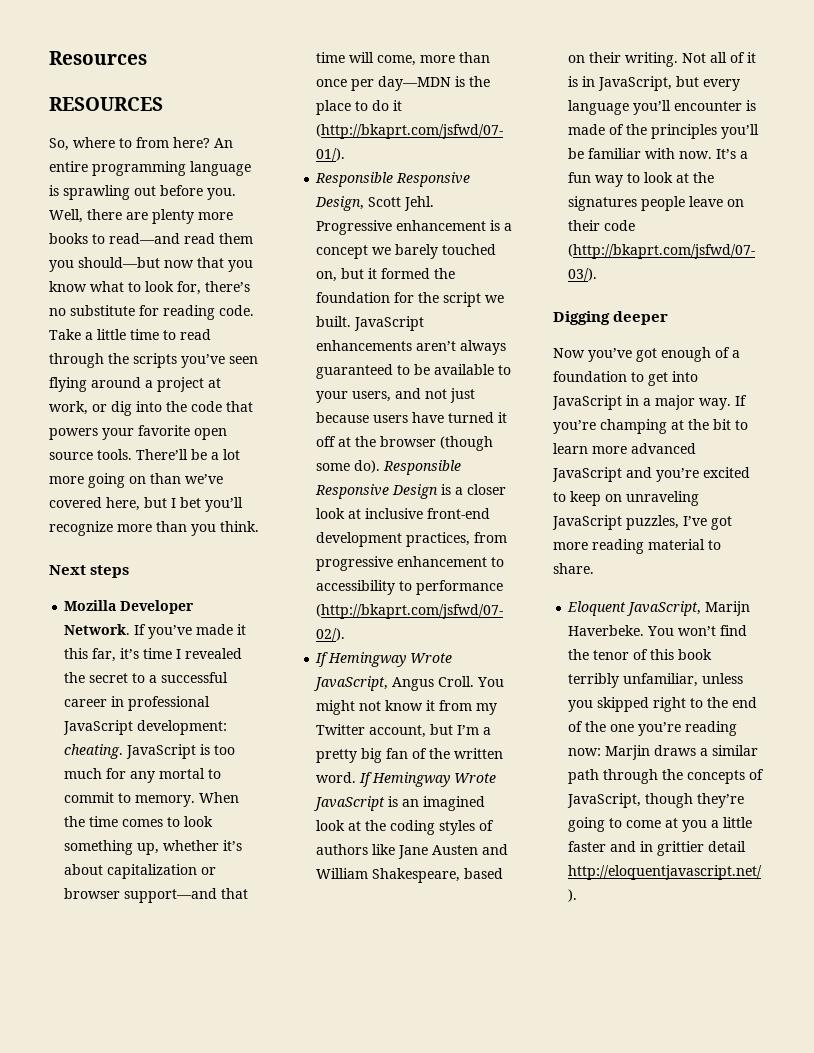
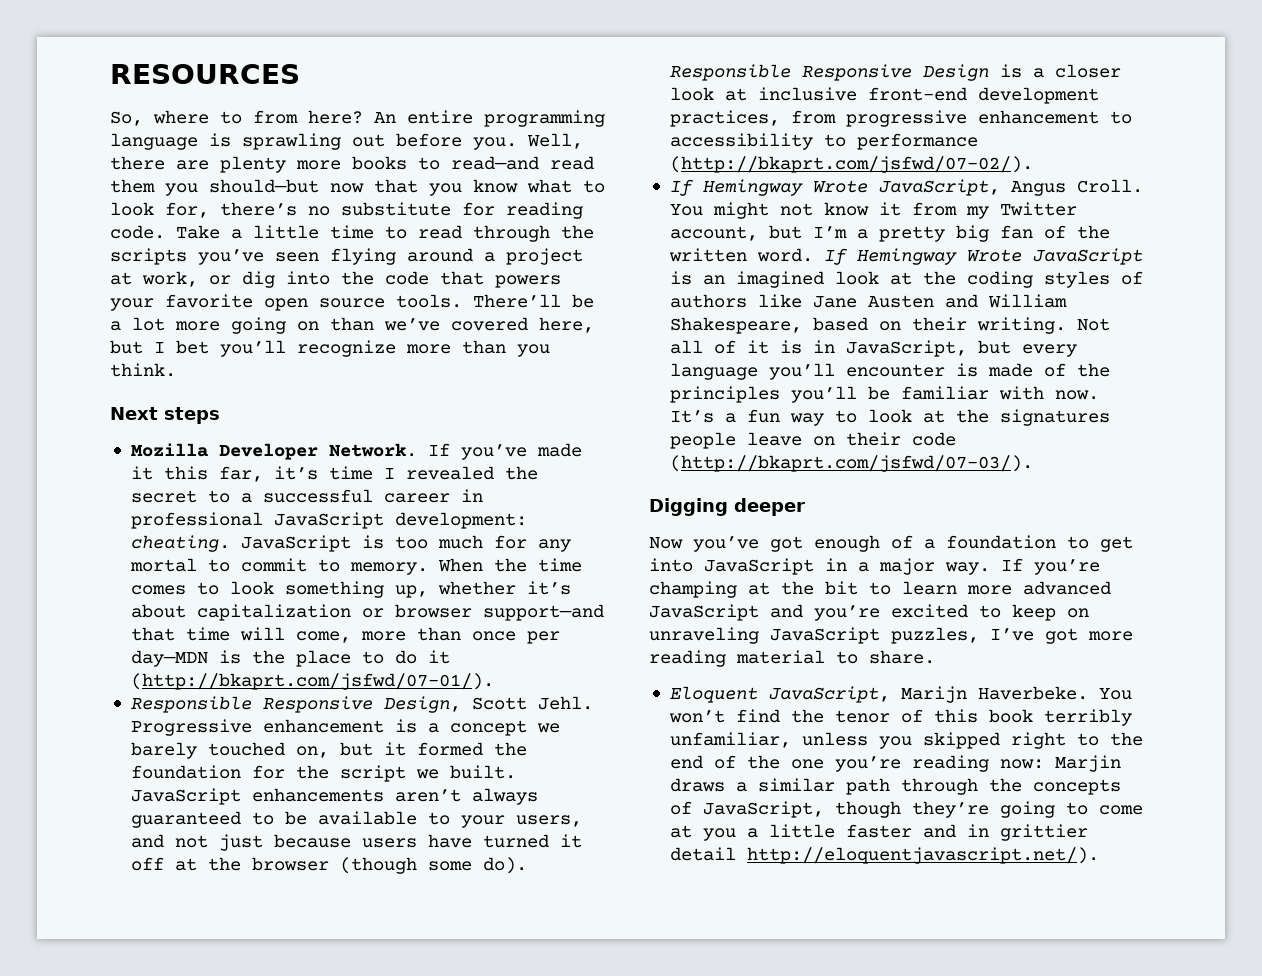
[49,51,147,65] Resources // -> (110, 74) none

